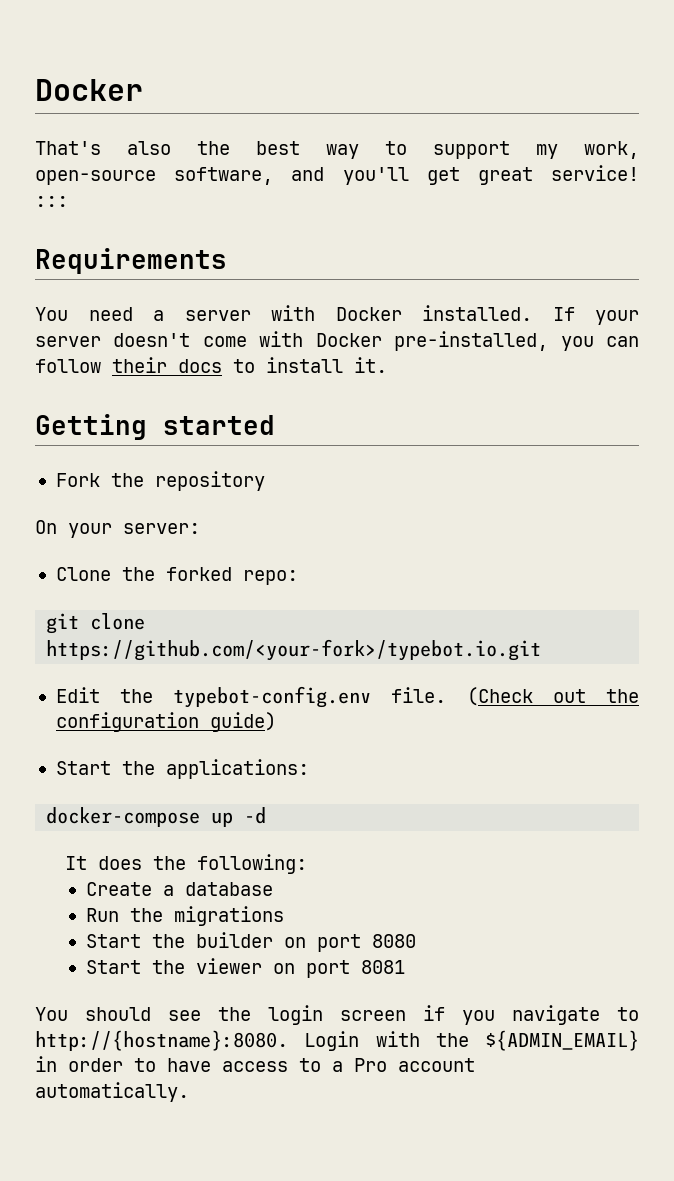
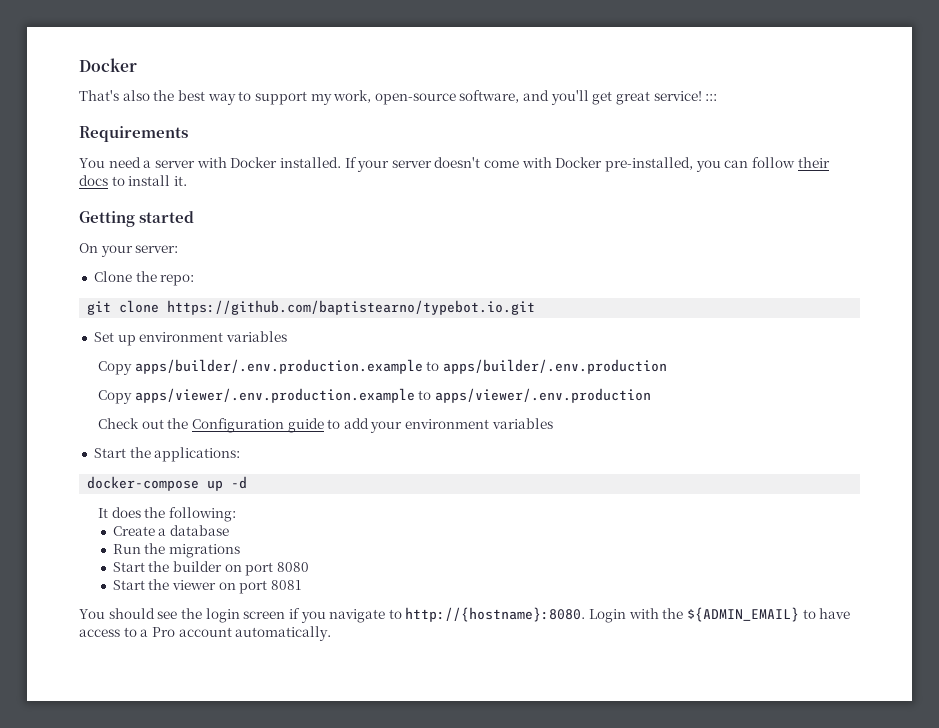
[55,471,265,491] // Fork the repository -> (195, 217) none
[165,567,232,581] forked -> (157, 276) none
[46,639,542,661] [55,686,639,708] [55,712,276,732] https://github.com/<your-fork>/typebot.io.git // Edit the typebot-config.env file. (Check out the configuration guide) -> [167,300,536,315] [93,331,287,346] [97,359,667,375] [97,388,651,404] [97,418,553,433] https://github.com/baptistearno/typebot.io.git // Set up environment variables // Copy apps/builder/.env.production.example to apps/builder/.env.production // Copy apps/viewer/.env.production.example to apps/viewer/.env.production // Check out the Configuration guide to add your environment variables
[35,1056,123,1072] in order -> (800, 614) none

